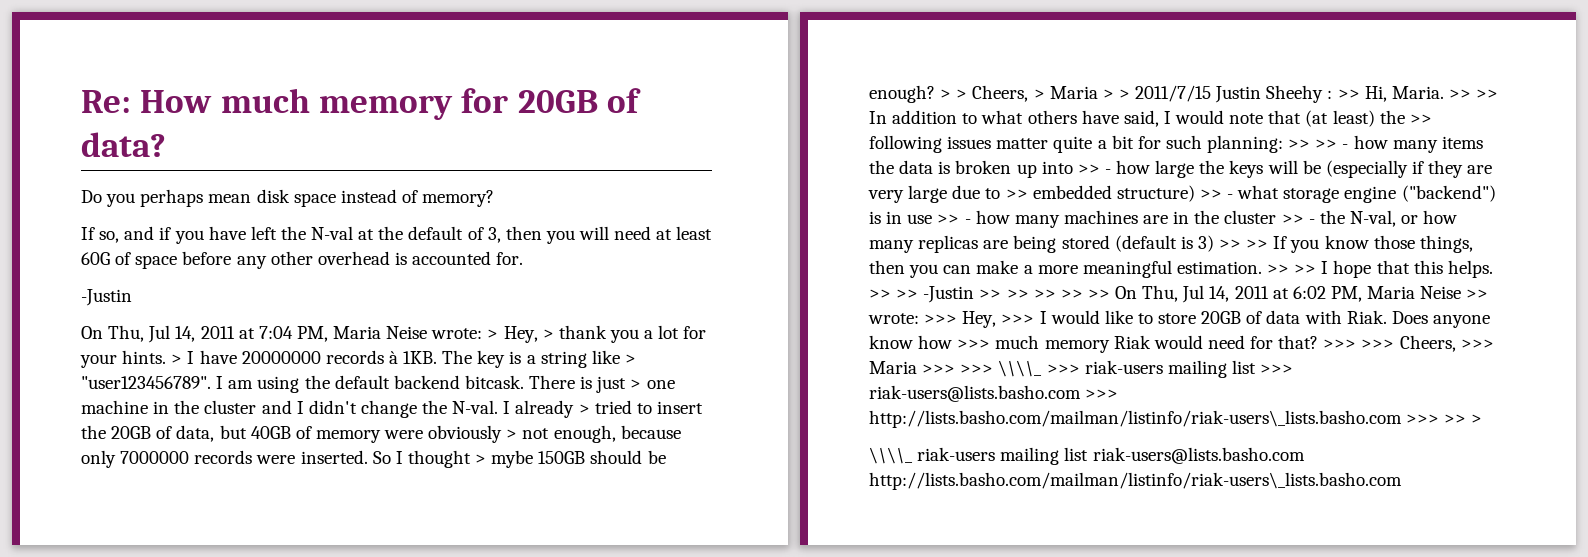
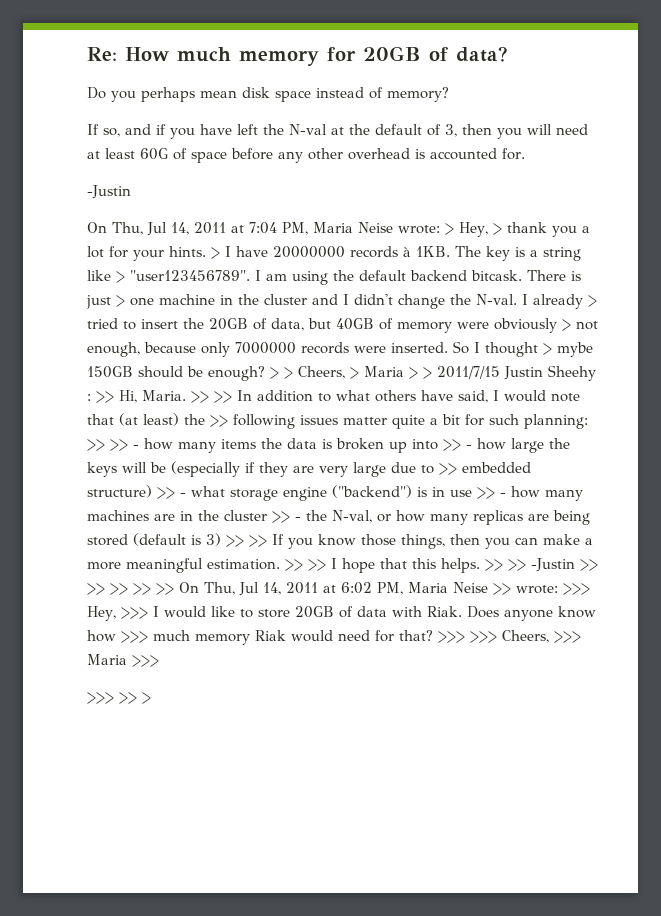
[960,360,1294,378] [869,385,1119,402] [869,410,1483,428] [869,447,1305,465] [869,472,1402,490] >>> \\\\_ >>> riak-users mailing list >>> riak-users@lists.basho.com >>> http://lists.basho.com/mailman/listinfo/riak-users\_lists.basho.com >>> >> > // \\\\_ riak-users mailing list riak-users@lists.basho.com http://lists.basho.com/mailman/listinfo/riak-users\_lists.basho.com -> [87,692,151,704] // >>> >> >

